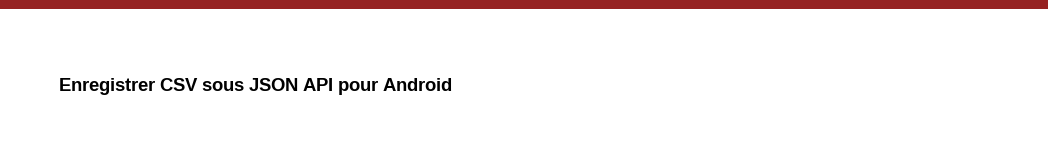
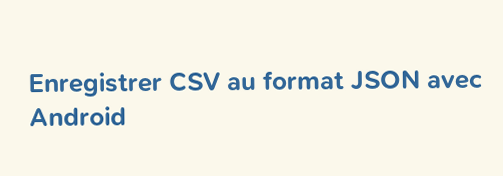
[202,78,378,95] sous JSON API pour -> [226,69,485,92] au format JSON avec

